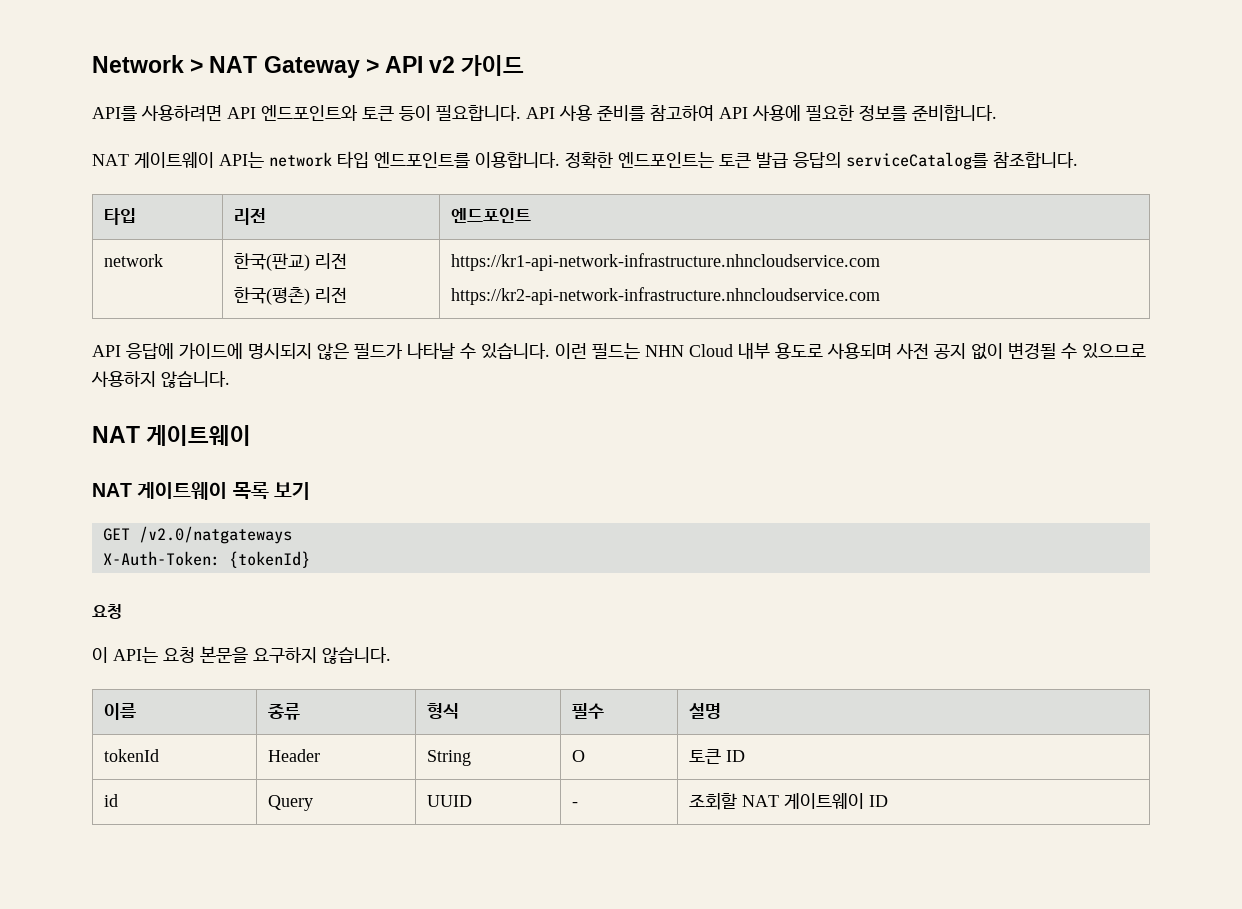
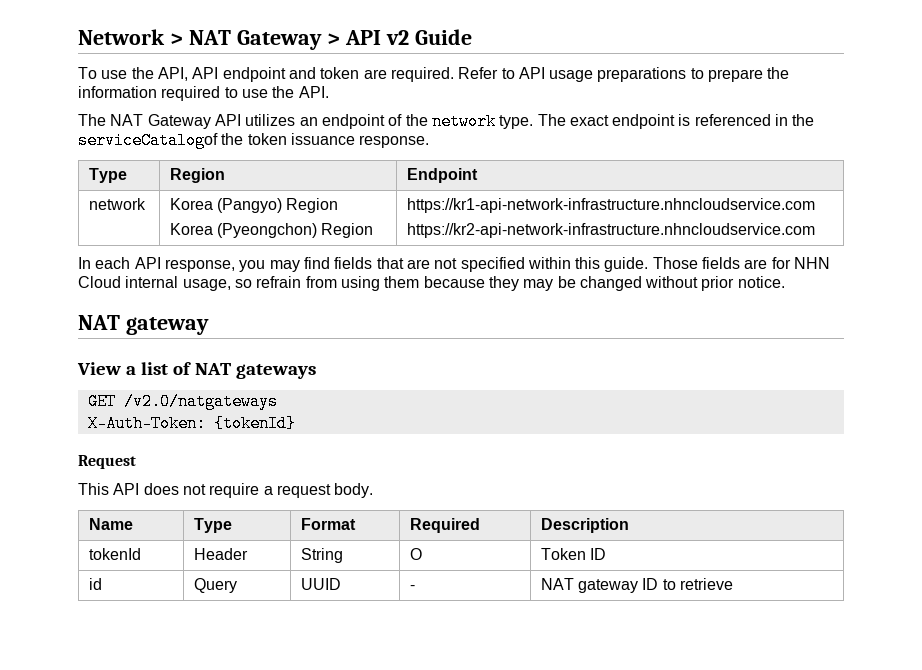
[461,55,525,76] [92,105,997,122] [92,151,1078,170] [103,208,136,225] [233,208,266,225] [450,208,531,223] [103,254,163,267] [233,253,347,271] [233,287,347,305] [450,253,880,271] [450,287,880,305] [92,342,1146,360] [91,371,230,388] [92,425,252,446] [92,482,310,500] [102,526,292,544] [102,551,310,568] [92,604,122,619] [92,646,391,664] [103,703,136,720] [267,703,300,720] [426,703,459,719] [571,703,604,719] [688,703,721,719] 가이드 // API를 사용하려면 API 엔드포인트와 토큰 등이 필요합니다. API 사용 준비를 참고하여 API 사용에 필요한 정보를 준비합니다. // NAT 게이트웨이 API는 network 타입 엔드포인트를 이용합니다. 정확한 엔드포인트는 토큰 발급 응답의 serviceCatalog를 참조합니다. // 타입 | 리전 | 엔드포인트 // network | 한국(판교) 리전 // 한국(평촌) 리전 | https://kr1-api-network-infrastructure.nhncloudservice.com // https://kr2-api-network-infrastructure.nhncloudservice.com // API 응답에 가이드에 명시되지 않은 필드가 나타날 수 있습니다. 이런 필드는 NHN Cloud 내부 용도로 사용되며 사전 공지 없이 변경될 수 있으므로 사용하지 않습니다. // NAT 게이트웨이 // NAT 게이트웨이 목록 보기 // GET /v2.0/natgateways // X-Auth-Token: {tokenId} // 요청 // 이 API는 요청 본문을 요구하지 않습니다. // 이름 | 종류 | 형식 | 필수 | 설명 -> [414,29,472,45] [78,67,790,82] [78,86,329,101] [78,113,815,130] [78,132,430,149] [88,168,127,183] [169,168,225,183] [406,168,478,183] [88,198,146,210] [169,198,339,213] [169,223,374,238] [406,198,815,213] [406,223,815,238] [78,257,831,272] [78,276,785,291] [78,315,209,335] [77,362,316,379] [87,393,278,410] [87,415,296,432] [78,455,136,469] [78,483,374,498] [88,518,133,530] [193,518,232,533] [300,518,356,530] [409,518,480,533] [540,518,629,533] Guide // To use the API, API endpoint and token are required. Refer to API usage preparations to prepare the information required to use the API. // The NAT Gateway API utilizes an endpoint of the network type. The exact endpoint is referenced in the serviceCatalogof the token issuance response. // Type | Region | Endpoint // network | Korea (Pangyo) Region // Korea (Pyeongchon) Region | https://kr1-api-network-infrastructure.nhncloudservice.com // https://kr2-api-network-infrastructure.nhncloudservice.com // In each API response, you may find fields that are not specified within this guide. Those fields are for NHN Cloud internal usage, so refrain from using them because they may be changed without prior notice. // NAT gateway // View a list of NAT gateways // GET /v2.0/natgateways // X-Auth-Token: {tokenId} // Request // This API does not require a request body. // Name | Type | Format | Required | Description
[688,749,721,764] 토큰 -> [540,548,586,560] Token
[688,793,888,810] 조회할 NAT 게이트웨이 ID -> [540,578,733,593] NAT gateway ID to retrieve

